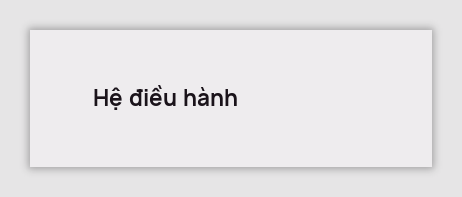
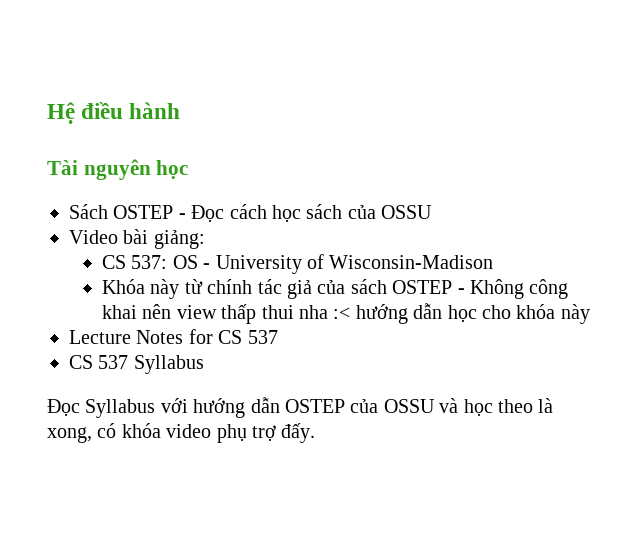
(239, 96) none -> [47,159,189,180] [69,204,433,222] [69,229,205,249] [102,254,494,274] [102,279,569,299] [102,303,590,324] [69,329,278,344] [69,355,204,374] [47,397,554,418] [47,423,316,443] // Tài nguyên học // Sách OSTEP - Đọc cách học sách của OSSU // Video bài giảng: // CS 537: OS - University of Wisconsin-Madison // Khóa này từ chính tác giả của sách OSTEP - Không công khai nên view thấp thui nha :< hướng dẫn học cho khóa này // Lecture Notes for CS 537 // CS 537 Syllabus // Đọc Syllabus với hướng dẫn OSTEP của OSSU và học theo là xong, có khóa video phụ trợ đấy.

